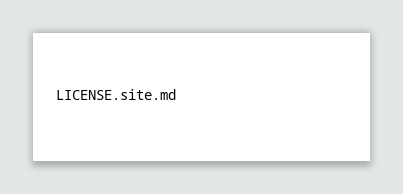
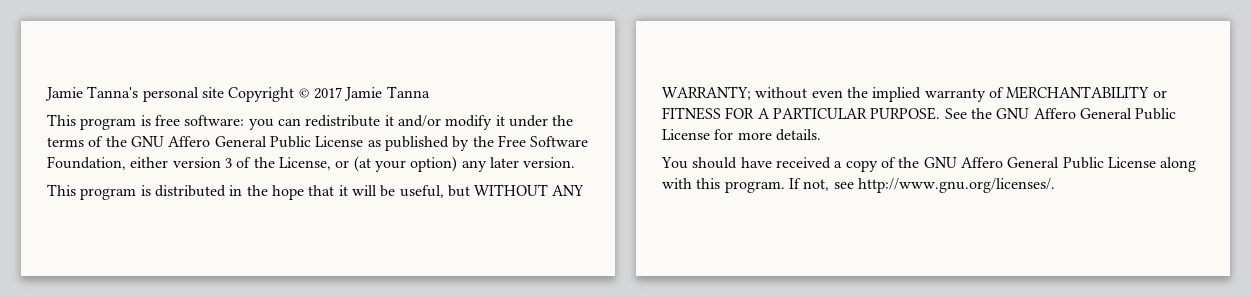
[56,89,176,100] LICENSE.site.md -> [45,86,430,102] [47,114,574,130] [47,135,589,151] [47,156,576,172] [47,184,585,200] [662,86,1167,102] [662,107,1177,120] [662,129,821,141] [661,157,1197,172] [662,178,1055,193] Jamie Tanna's personal site Copyright © 2017 Jamie Tanna // This program is free software: you can redistribute it and/or modify it under the terms of the GNU Affero General Public License as published by the Free Software Foundation, either version 3 of the License, or (at your option) any later version. // This program is distributed in the hope that it will be useful, but WITHOUT ANY WARRANTY; without even the implied warranty of MERCHANTABILITY or FITNESS FOR A PARTICULAR PURPOSE. See the GNU Affero General Public License for more details. // You should have received a copy of the GNU Affero General Public License along with this program. If not, see http://www.gnu.org/licenses/.

